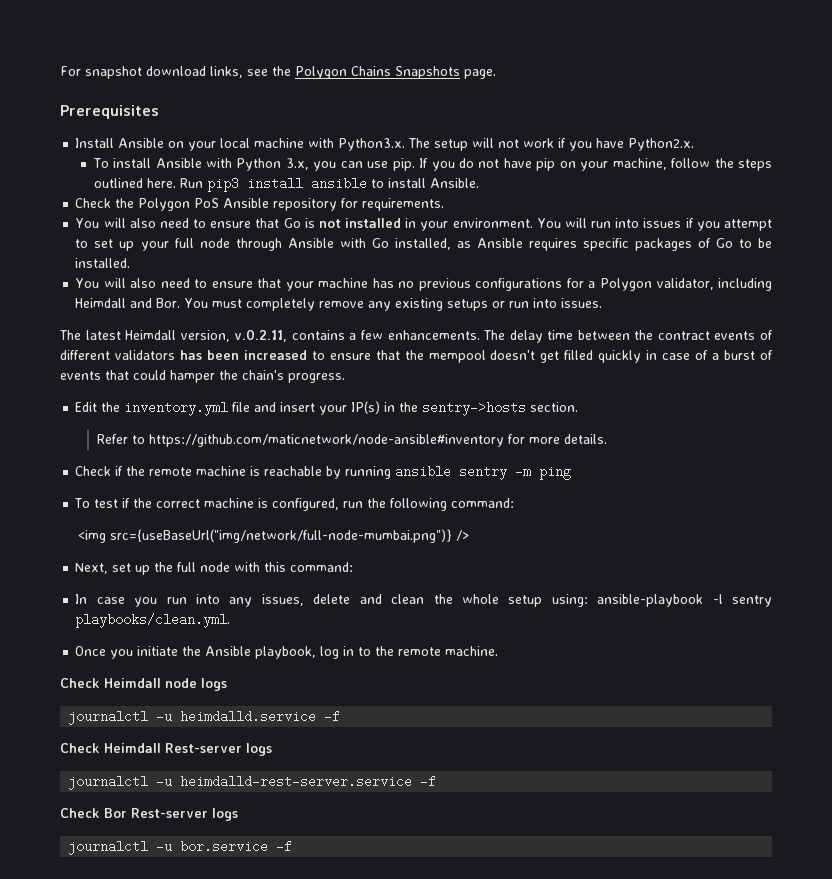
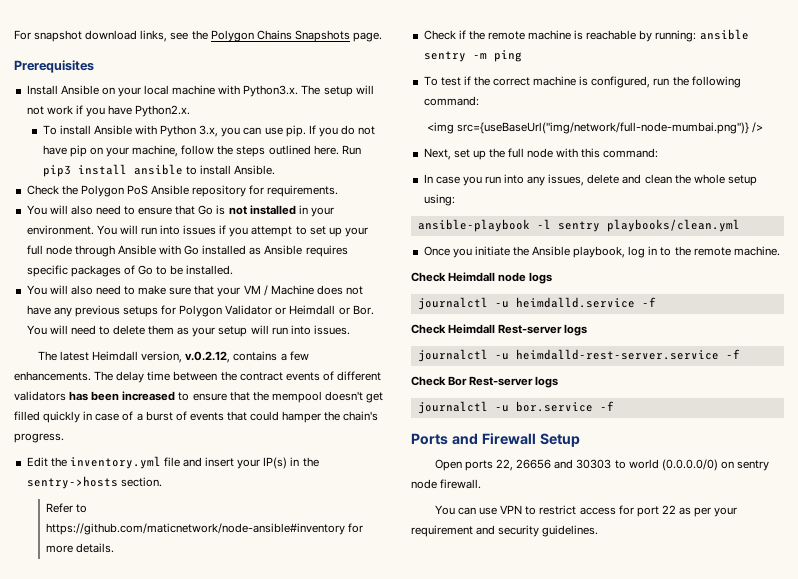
[394,238,451,250] installed, -> [202,245,247,255] installed
[211,278,772,291] [75,298,506,311] ensure that your machine has no previous configurations for a Polygon validator, including Heimdall and Bor. You must completely remove any existing setups or -> [138,285,364,297] [26,305,374,317] [26,325,269,337] make sure that your VM / Machine does not have any previous setups for Polygon Validator or Heimdall or Bor. You will need to delete them as your setup will
[234,329,288,342] v.0.2.11, -> [185,351,231,363] v.0.2.12,
[345,466,392,479] running -> [655,30,697,42] running:
(588, 600) none -> (455, 200) //
[75,613,231,628] playbooks/clean.yml. -> [606,219,740,232] playbooks/clean.yml
(293, 846) none -> [411,433,580,447] [434,459,769,471] [411,479,482,489] [434,505,738,517] [411,525,599,537] // Ports and Firewall Setup // Open ports 22, 26656 and 30303 to world (0.0.0.0/0) on sentry node firewall. // You can use VPN to restrict access for port 22 as per your requirement and security guidelines.

